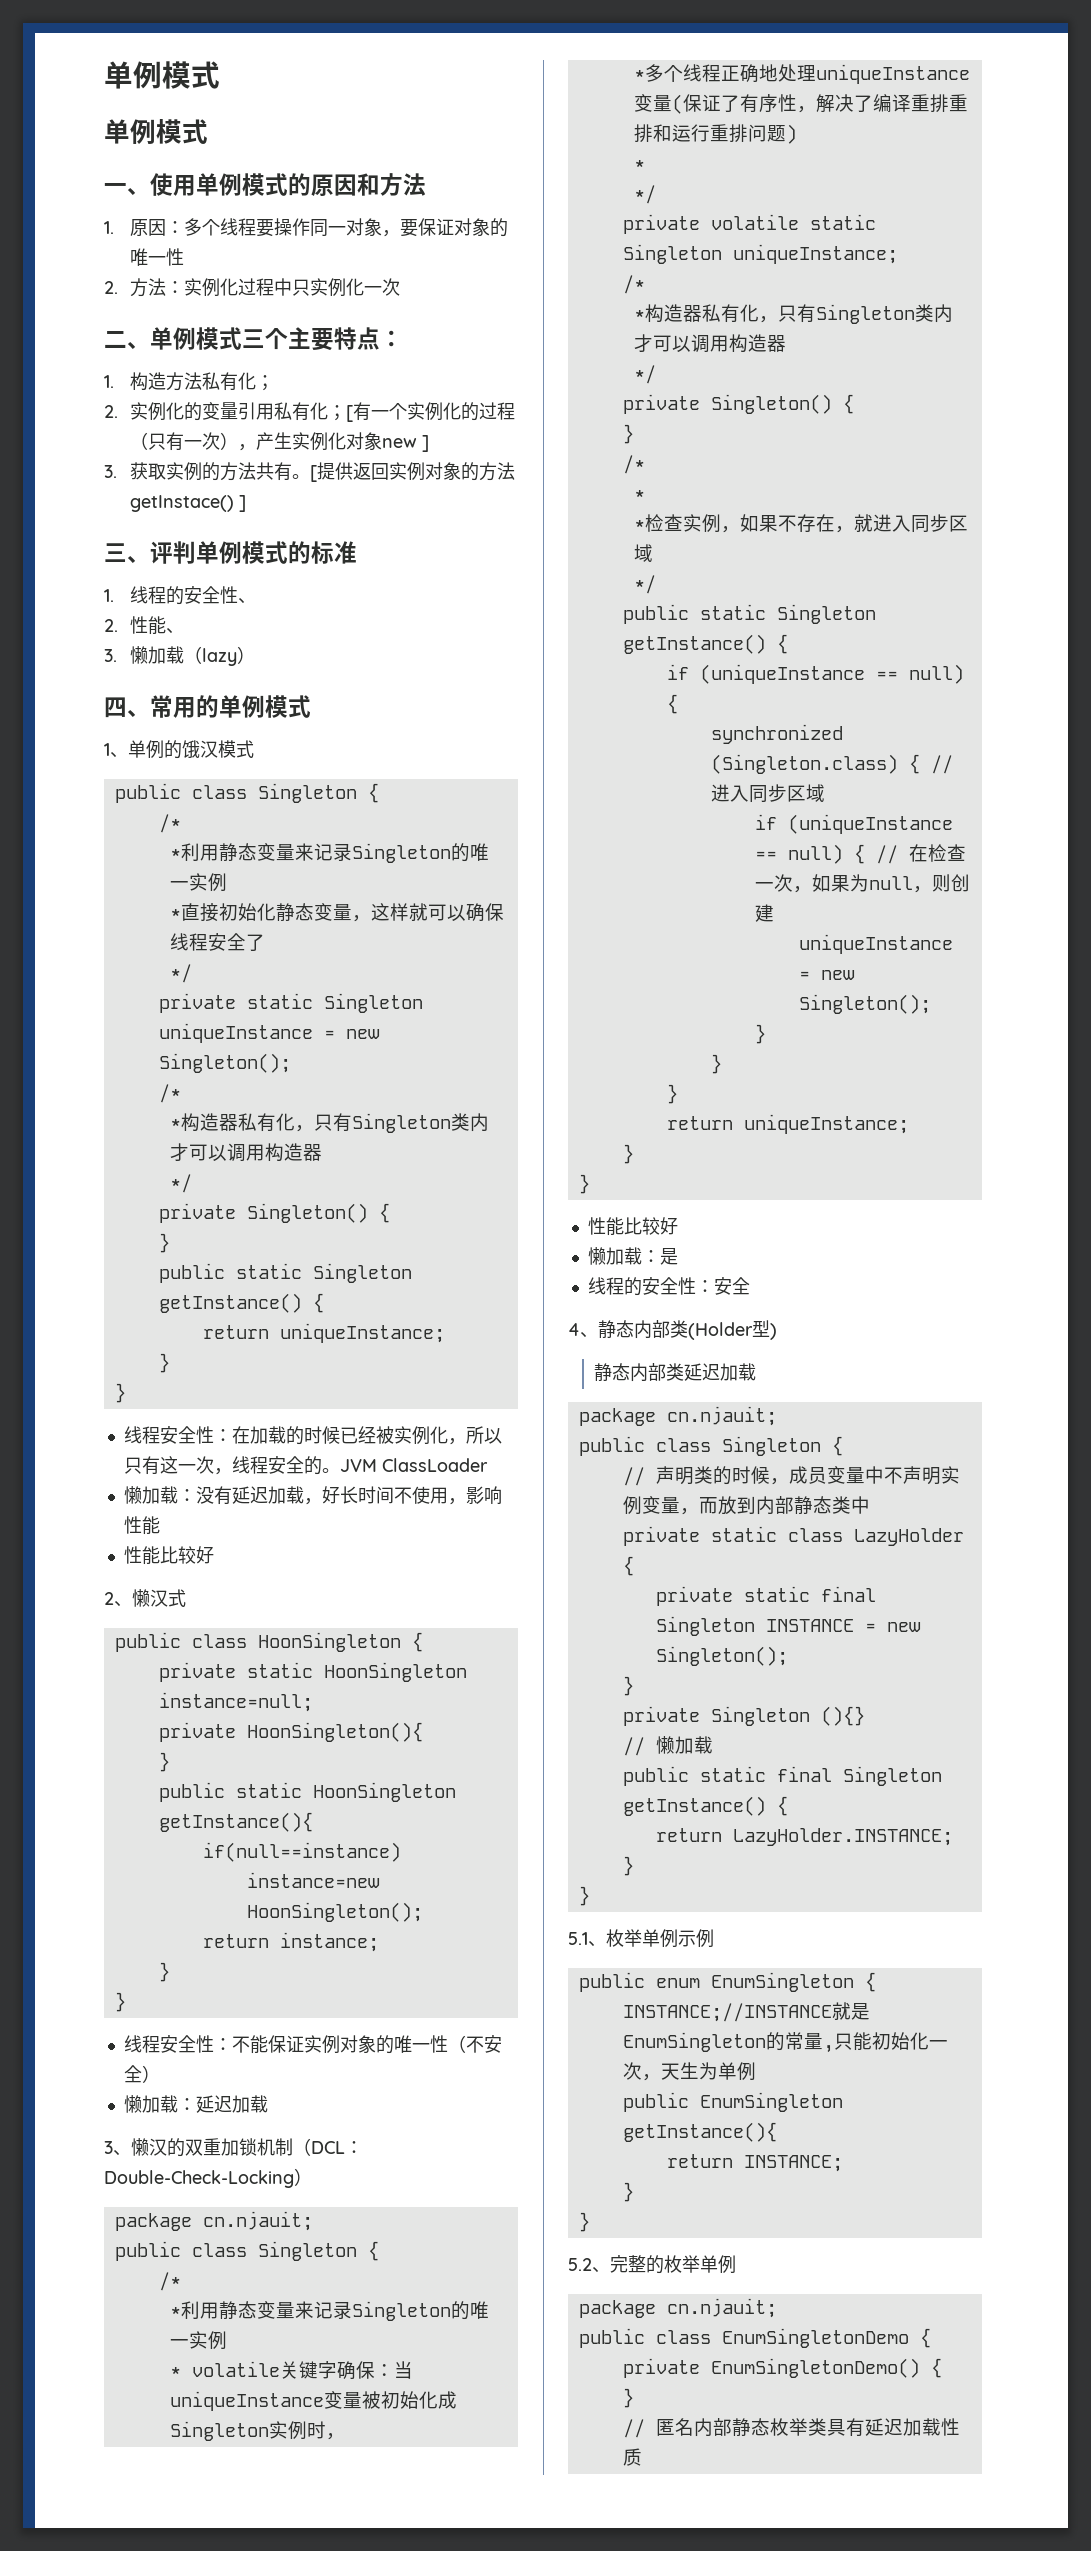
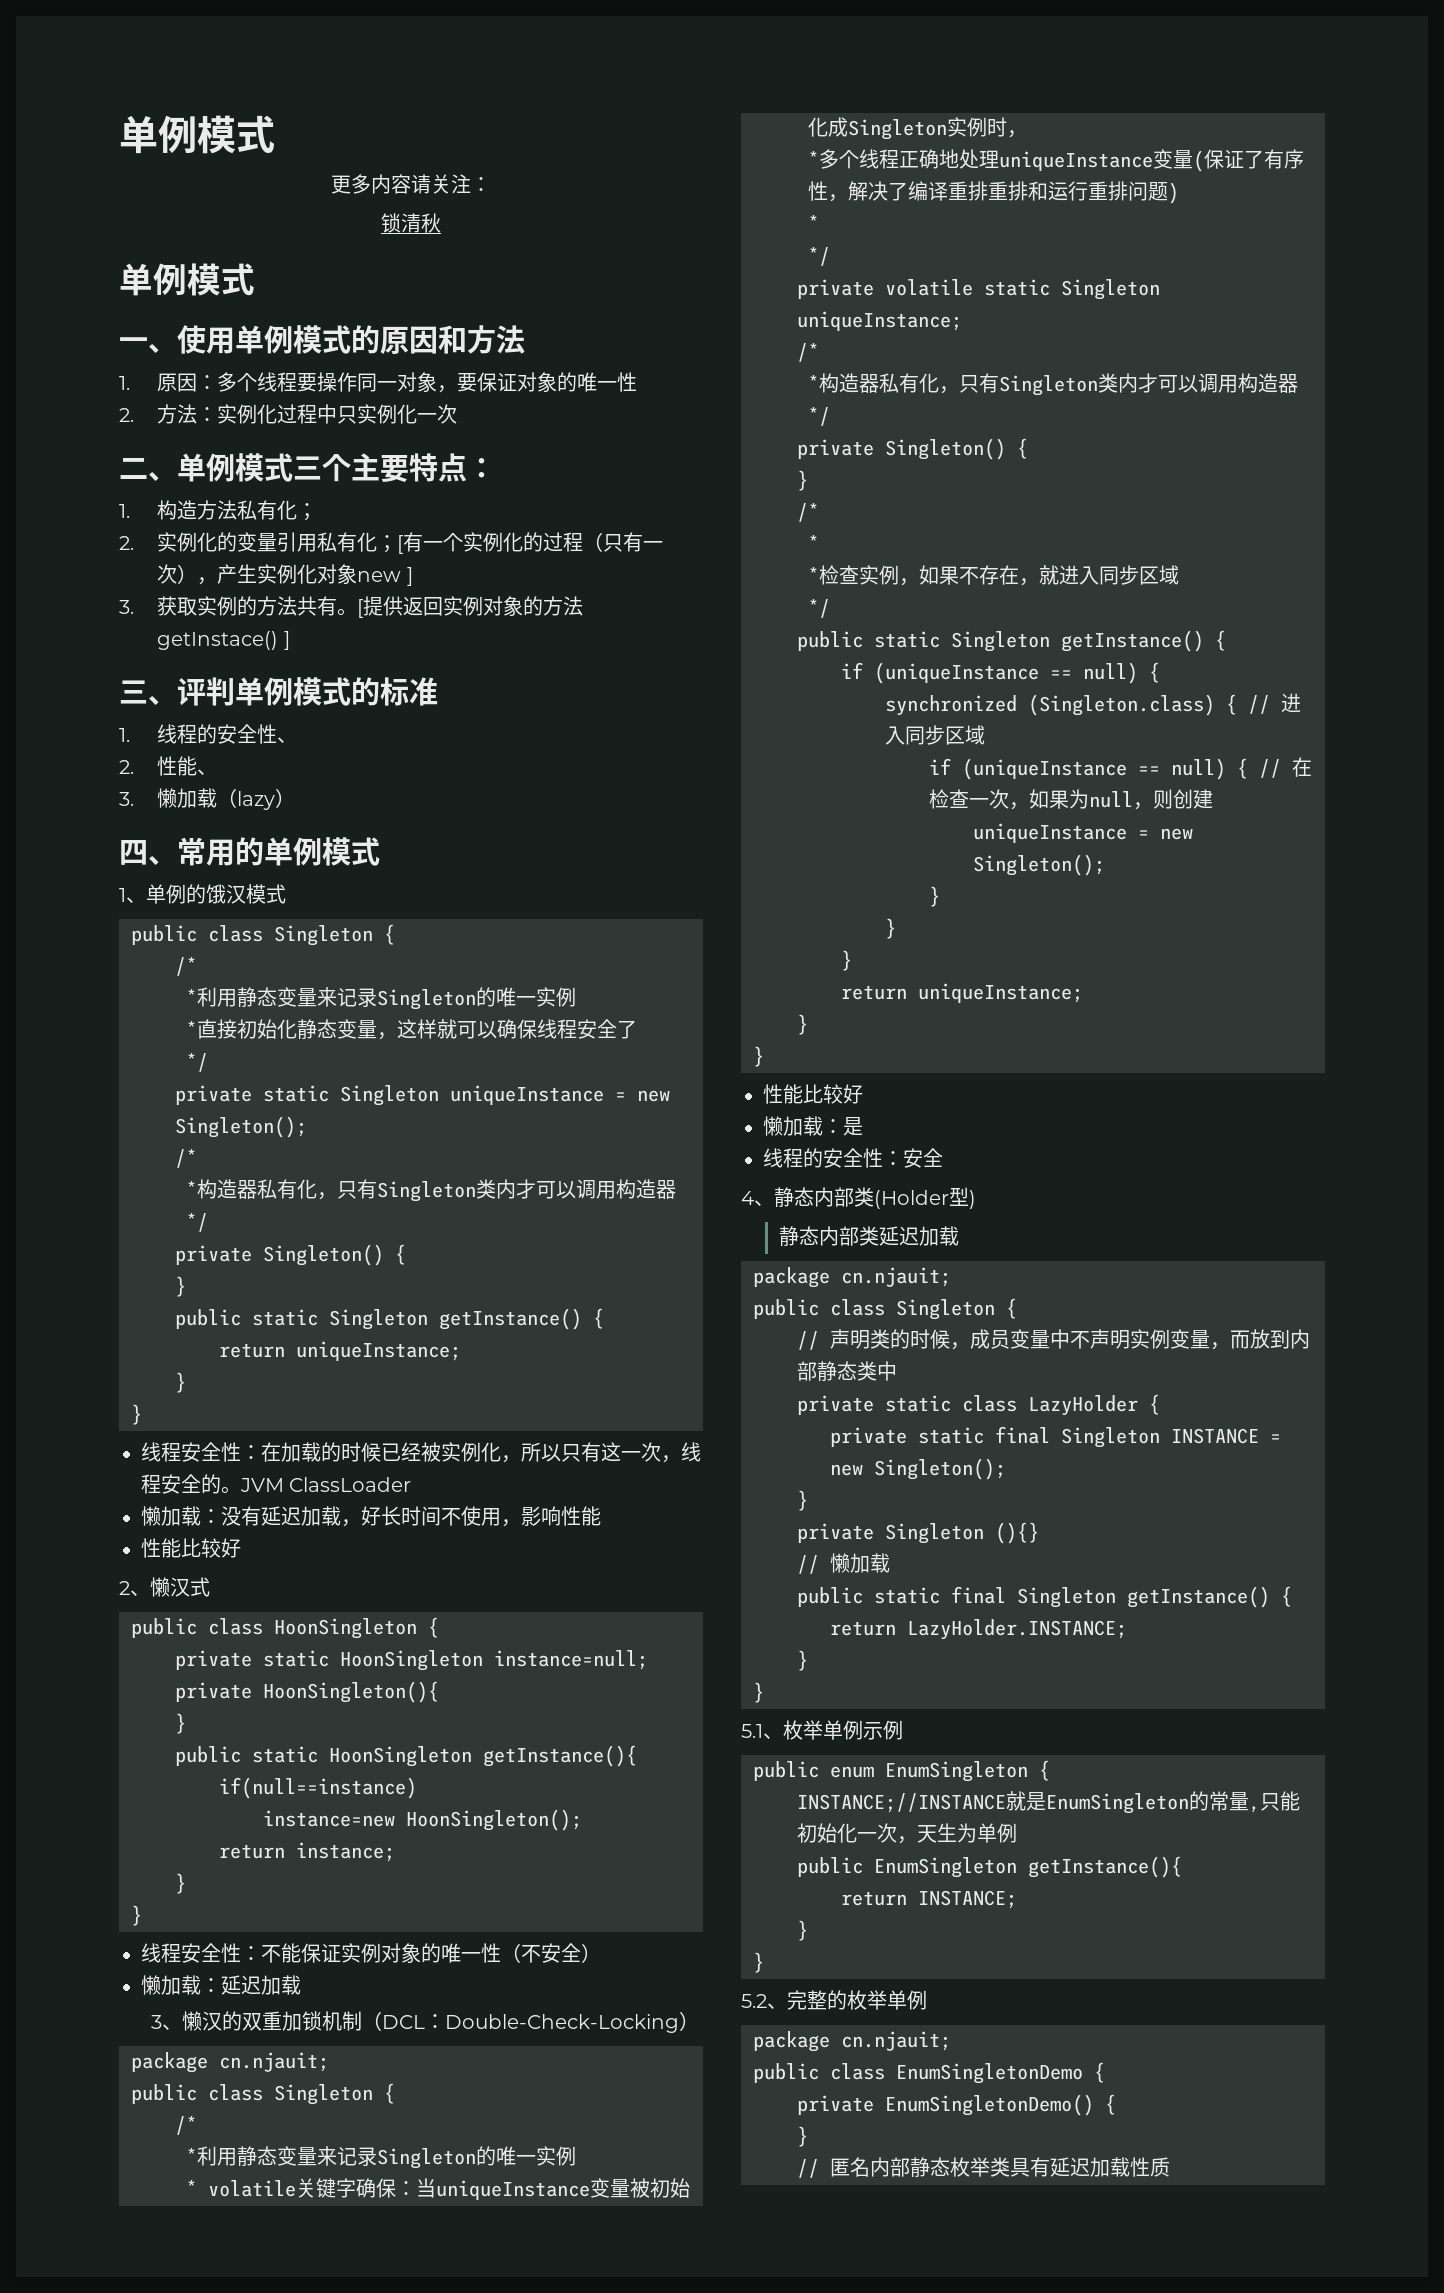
[104,61,220,89] 单例模式 -> [119,115,275,154] [331,174,491,194] [381,213,441,233] 单例模式 // 更多内容请关注： // 锁清秋

